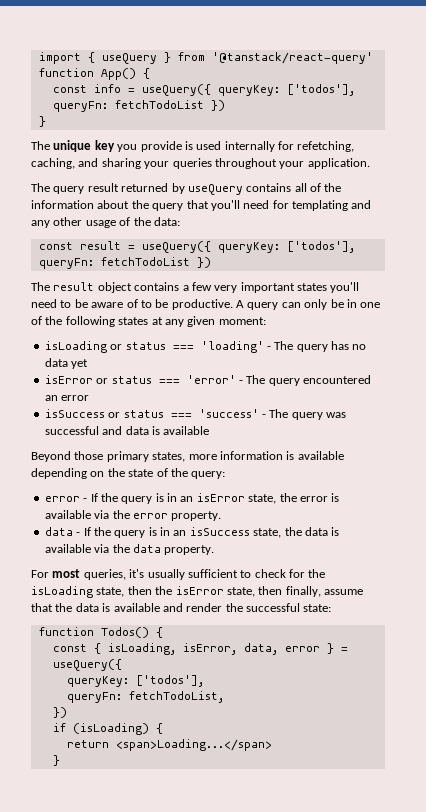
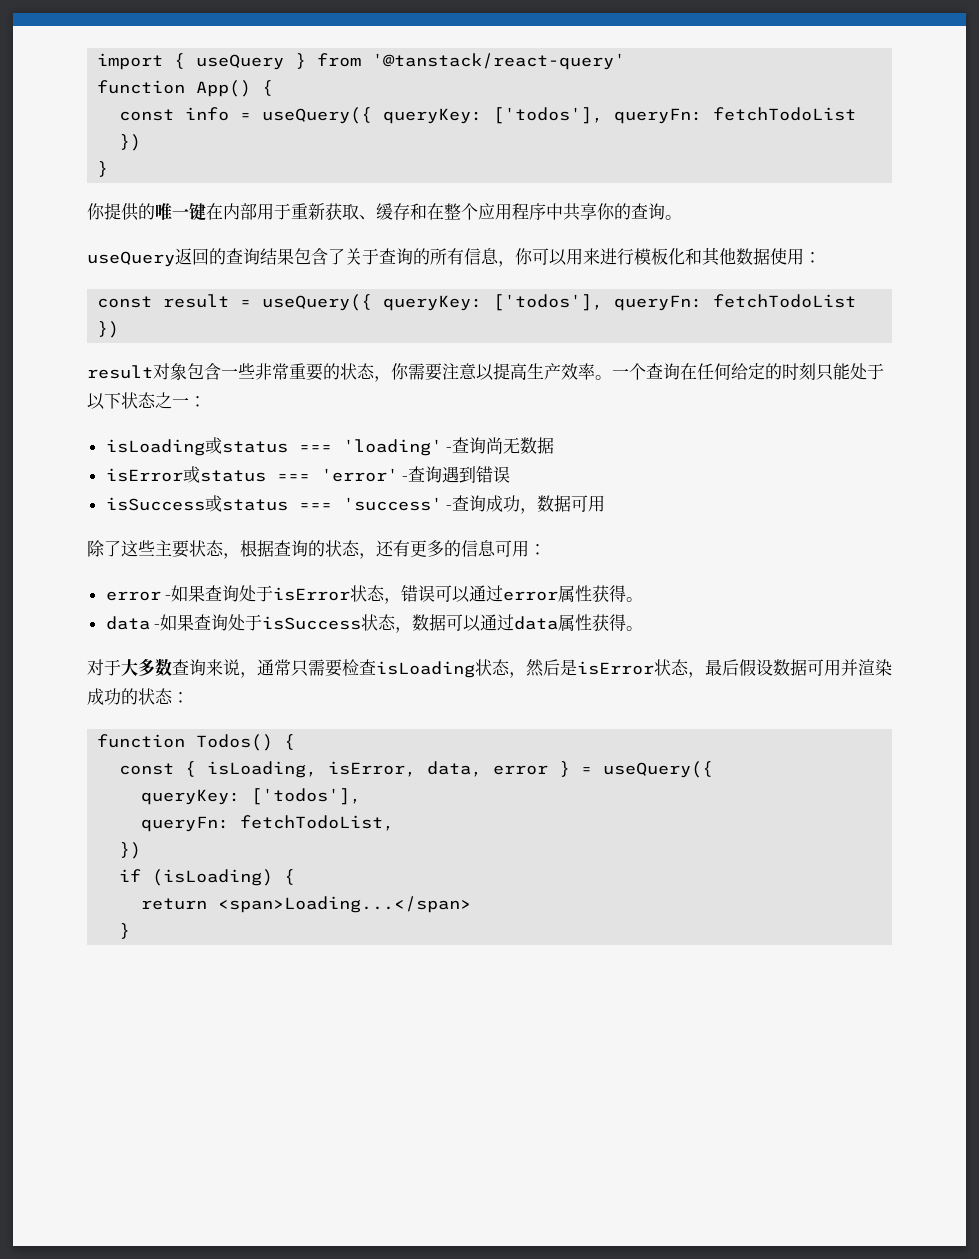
[31,140,355,152] [31,158,370,169] [31,183,342,195] [31,200,372,211] [31,217,180,228] The unique key you provide is used internally for refetching, caching, and sharing your queries throughout your application. // The query result returned by useQuery contains all of the information about the query that you'll need for templating and any other usage of the data: -> [87,203,682,221] [87,247,821,267] 你提供的唯一键在内部用于重新获取、缓存和在整个应用程序中共享你的查询。 // useQuery返回的查询结果包含了关于查询的所有信息，你可以用来进行模板化和其他数据使用：
[31,282,360,293] [31,299,381,310] [31,316,266,327] [44,341,123,353] The result object contains a few very important states you'll need to be aware of to be productive. A query can only be in one of the following states at any given moment: // isLoading or -> [87,363,884,382] [87,392,206,410] [105,437,222,456] result对象包含一些非常重要的状态，你需要注意以提高生产效率。一个查询在任何给定的时刻只能处于以下状态之一： // isLoading或
[274,341,367,352] [44,358,89,369] [44,375,109,384] The query has no data yet // isError or -> [452,437,555,454] [105,466,200,483] 查询尚无数据 // isError或
[246,375,371,386] [44,395,90,401] [44,409,121,418] The query encountered an error // isSuccess or -> [408,466,511,483] [105,495,222,512] 查询遇到错误 // isSuccess或
[269,409,346,420] [44,426,210,435] [31,451,344,462] [31,468,226,479] [44,493,340,504] [44,510,222,521] [44,527,340,538] [44,544,215,555] [31,569,326,580] [31,586,363,598] [31,603,332,612] The query was successful and data is available // Beyond those primary states, more information is available depending on the state of the query: // error - If the query is in an isError state, the error is available via the error property. // data - If the query is in an isSuccess state, the data is available via the data property. // For most queries, it's usually sufficient to check for the isLoading state, then the isError state, then finally, assume that the data is available and render the successful state: -> [452,495,606,514] [87,540,546,559] [105,585,644,604] [105,614,644,633] [87,658,892,678] [87,688,189,705] 查询成功，数据可用 // 除了这些主要状态，根据查询的状态，还有更多的信息可用： // error -如果查询处于isError状态，错误可以通过error属性获得。 // data -如果查询处于isSuccess状态，数据可以通过data属性获得。 // 对于大多数查询来说，通常只需要检查isLoading状态，然后是isError状态，最后假设数据可用并渲染成功的状态：

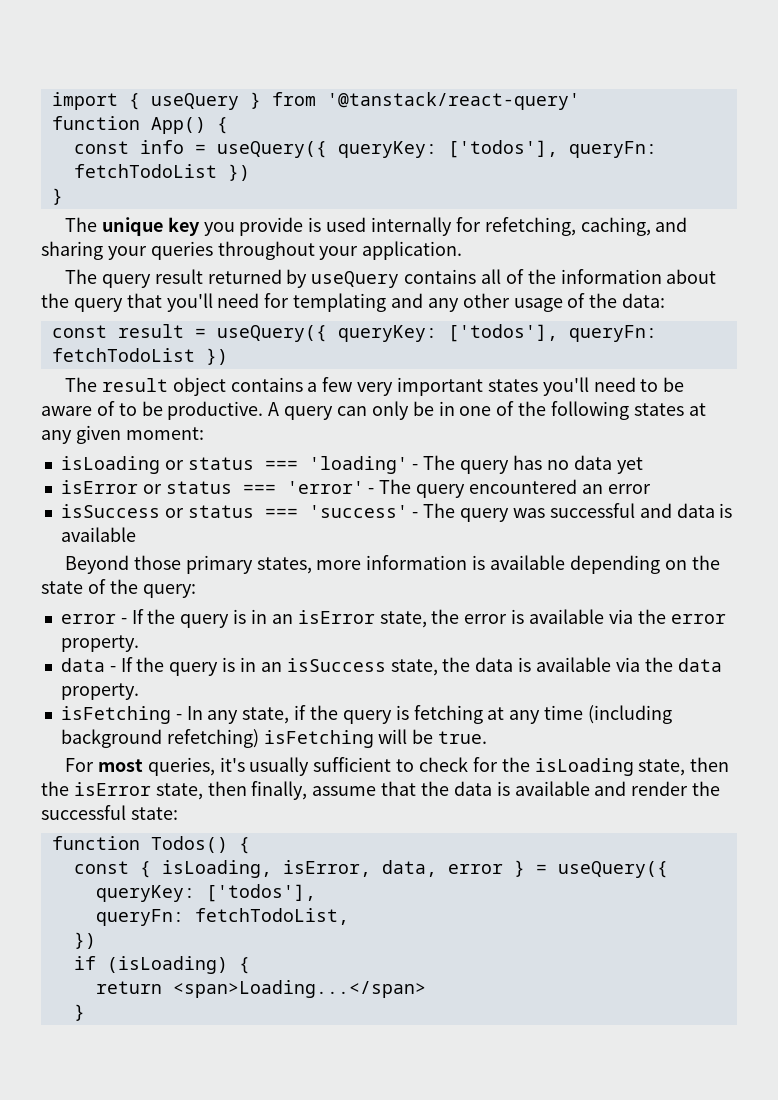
[87,203,682,221] [87,247,821,267] 你提供的唯一键在内部用于重新获取、缓存和在整个应用程序中共享你的查询。 // useQuery返回的查询结果包含了关于查询的所有信息，你可以用来进行模板化和其他数据使用： -> [64,217,688,236] [41,241,463,260] [64,269,717,288] [41,293,666,312] The unique key you provide is used internally for refetching, caching, and sharing your queries throughout your application. // The query result returned by useQuery contains all of the information about the query that you'll need for templating and any other usage of the data:
[87,363,884,382] [87,392,206,410] [105,437,222,456] result对象包含一些非常重要的状态，你需要注意以提高生产效率。一个查询在任何给定的时刻只能处于以下状态之一： // isLoading或 -> [64,377,685,396] [41,401,706,420] [41,425,204,444] [60,456,184,474] The result object contains a few very important states you'll need to be aware of to be productive. A query can only be in one of the following states at any given moment: // isLoading or
[452,437,555,454] [105,466,200,483] 查询尚无数据 // isError或 -> [423,455,643,474] [60,480,162,494] The query has no data yet // isError or
[408,466,511,483] [105,495,222,512] 查询遇到错误 // isSuccess或 -> [379,479,651,498] [60,504,184,518] The query encountered an error // isSuccess or
[452,495,606,514] [87,540,546,559] [105,585,644,604] [105,614,644,633] [87,658,892,678] [87,688,189,705] 查询成功，数据可用 // 除了这些主要状态，根据查询的状态，还有更多的信息可用： // error -如果查询处于isError状态，错误可以通过error属性获得。 // data -如果查询处于isSuccess状态，数据可以通过data属性获得。 // 对于大多数查询来说，通常只需要检查isLoading状态，然后是isError状态，最后假设数据可用并渲染成功的状态： -> [423,503,733,522] [60,527,136,542] [64,555,720,574] [41,579,196,598] [60,609,726,628] [60,635,139,652] [60,657,722,676] [60,683,139,700] [60,705,672,724] [60,729,488,748] [64,757,730,776] [41,781,721,800] [41,805,178,820] The query was successful and data is available // Beyond those primary states, more information is available depending on the state of the query: // error - If the query is in an isError state, the error is available via the error property. // data - If the query is in an isSuccess state, the data is available via the data property. // isFetching - In any state, if the query is fetching at any time (including background refetching) isFetching will be true. // For most queries, it's usually sufficient to check for the isLoading state, then the isError state, then finally, assume that the data is available and render the successful state:

